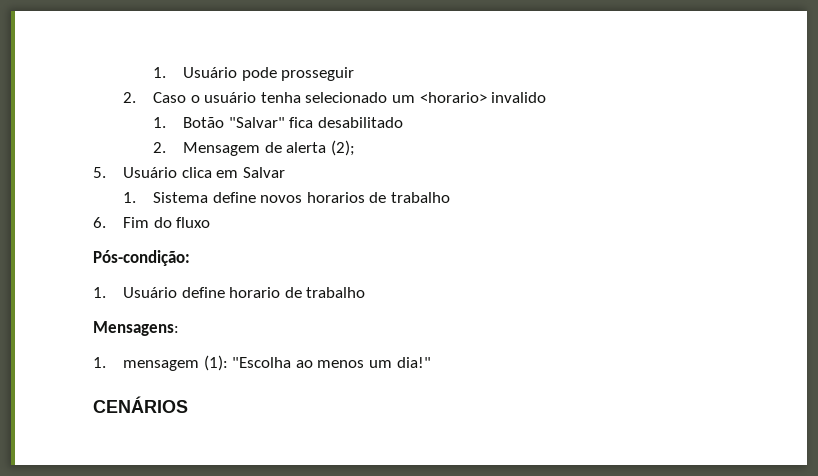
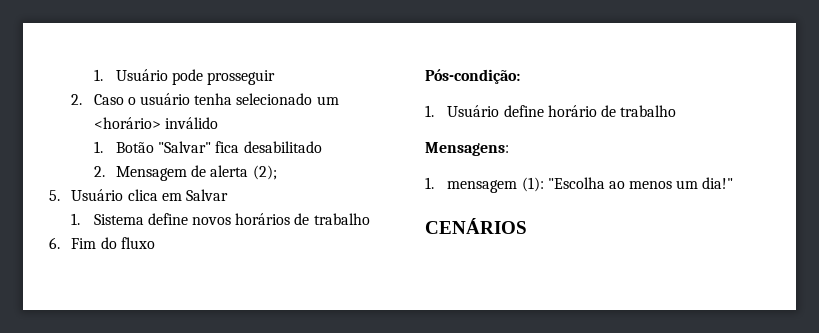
[419,92,547,103] <horario> invalido -> [93,117,218,129] <horário> inválido
[306,192,365,203] horarios -> [235,213,291,225] horários
[229,287,281,298] horario -> [547,105,597,117] horário

